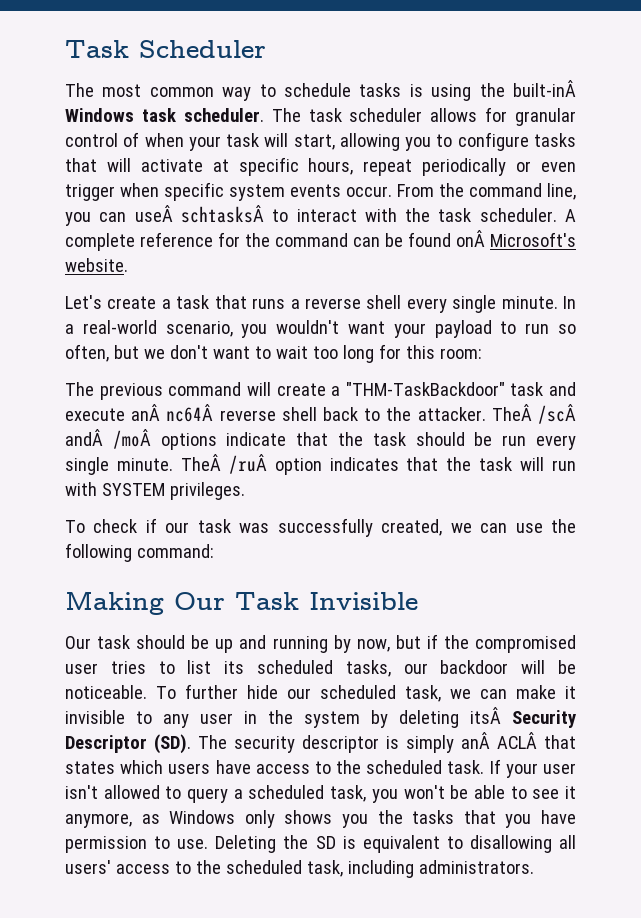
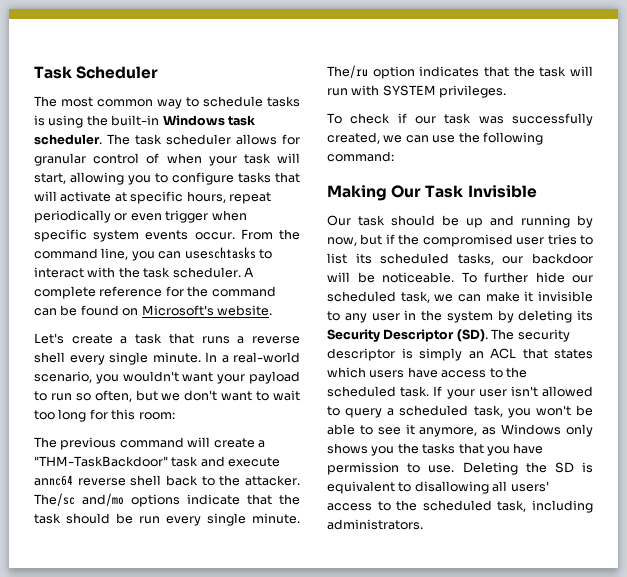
[512,80,576,97] built-inÂ -> [111,115,160,126] built-in
[134,205,264,223] useÂ schtasksÂ -> [184,247,256,259] useschtasks
[456,230,485,247] onÂ -> [122,308,139,316] on
[131,404,214,422] anÂ nc64Â -> [34,475,73,486] annc64
[491,404,576,424] [65,429,151,449] TheÂ /scÂ andÂ /moÂ -> [34,493,124,506] The/sc and/mo
[180,454,267,474] TheÂ /ruÂ -> [327,65,368,78] The/ru
[470,707,501,724] itsÂ -> [577,310,593,321] its
[461,732,537,749] anÂ ACLÂ -> [468,348,516,359] an ACL

